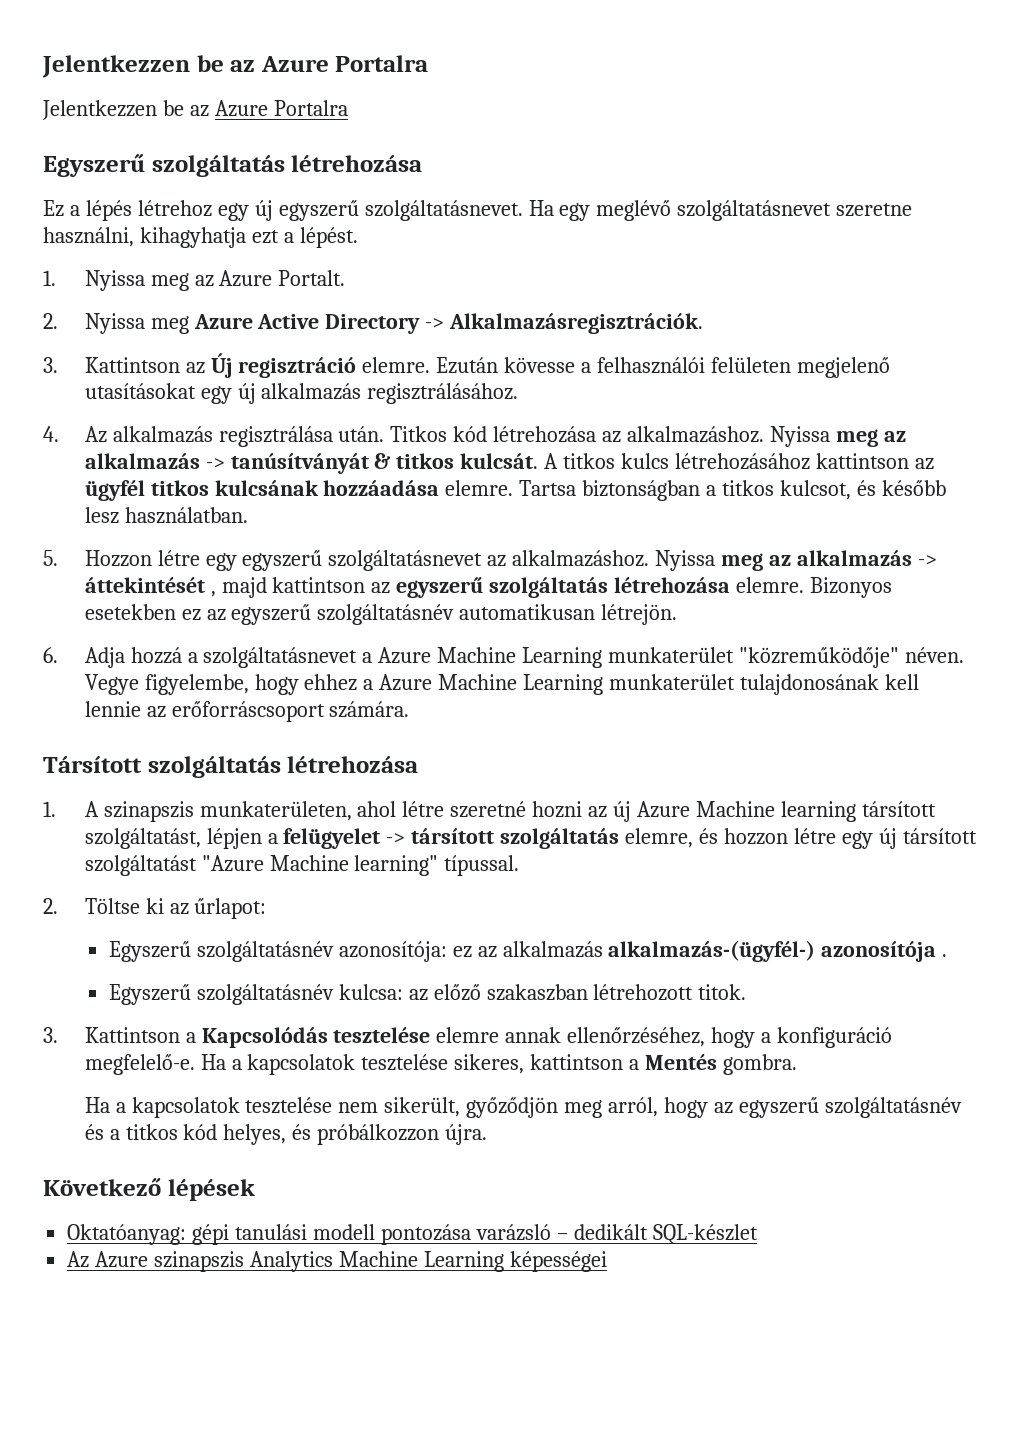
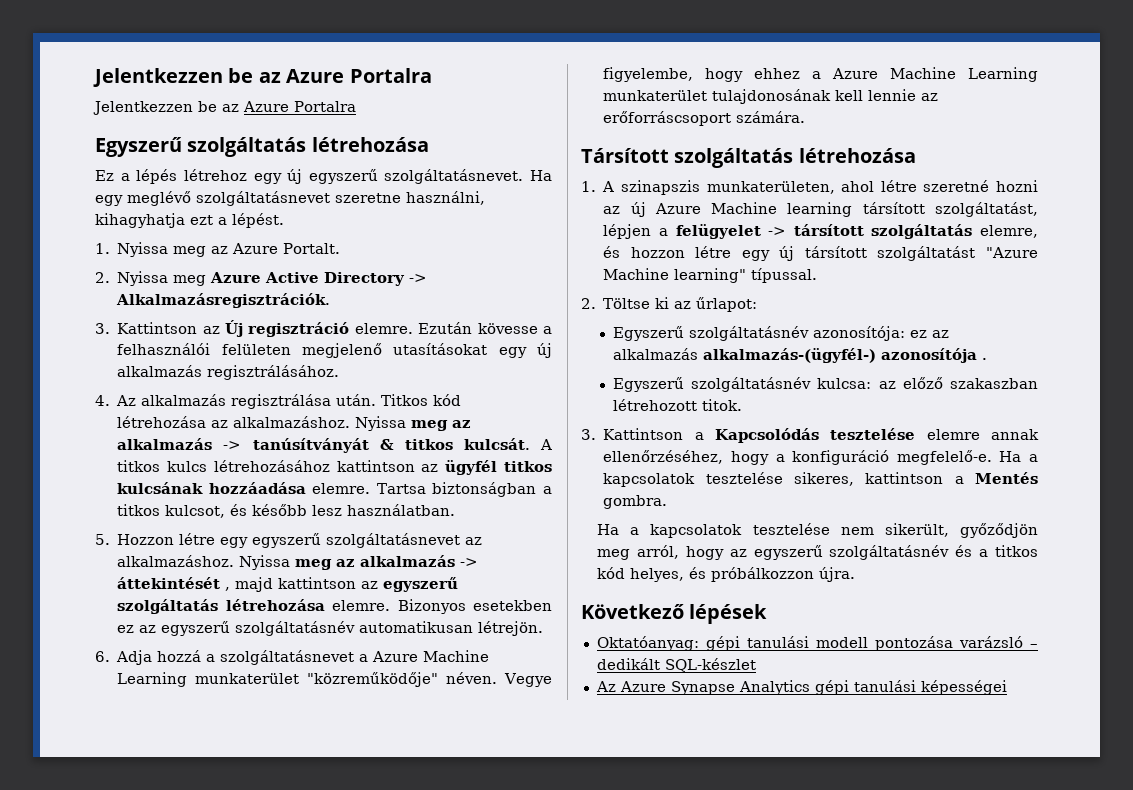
[154,1251,504,1272] szinapszis Analytics Machine Learning -> [670,680,916,695] Synapse Analytics gépi tanulási

